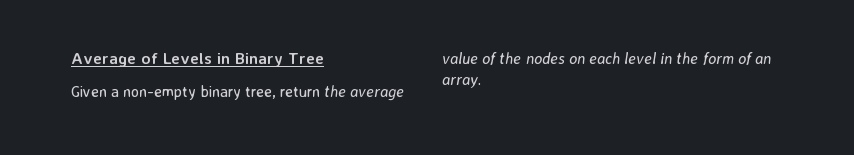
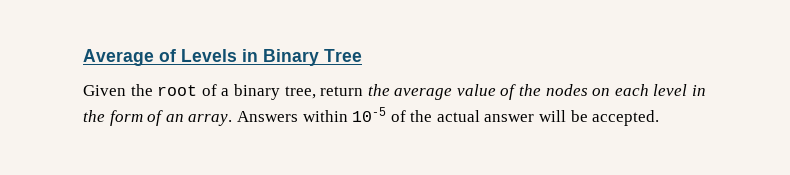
[111,87,197,100] a non-empty -> [130,84,230,96] the root of a
(481, 82) none -> [236,107,660,126] Answers within 10-5 of the actual answer will be accepted.

